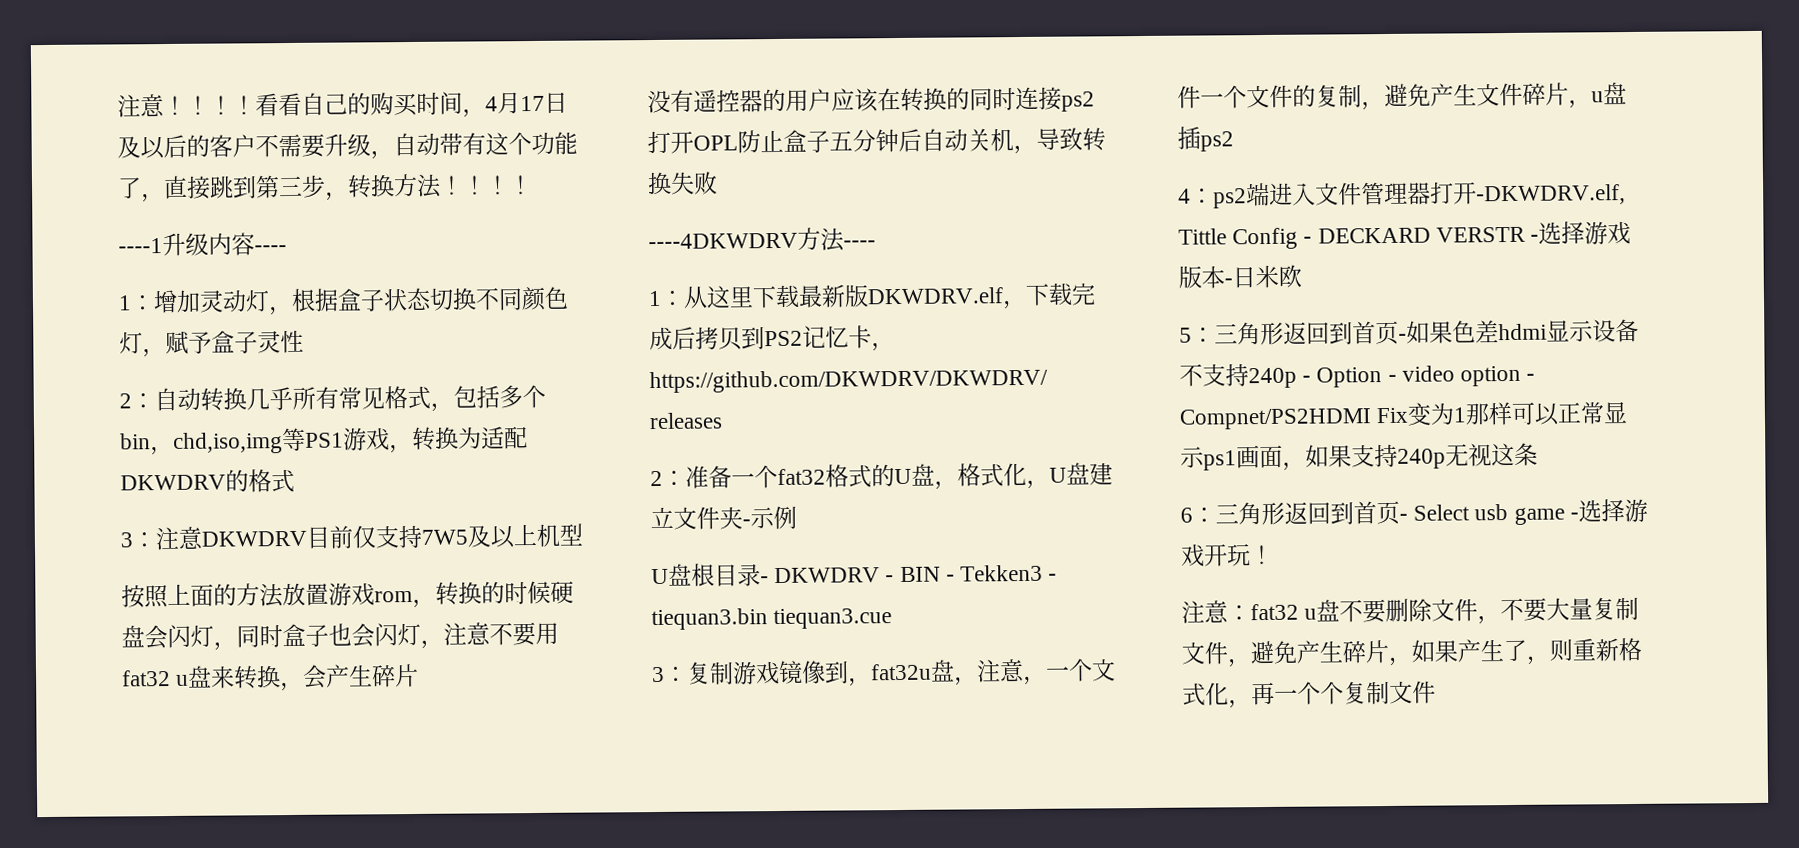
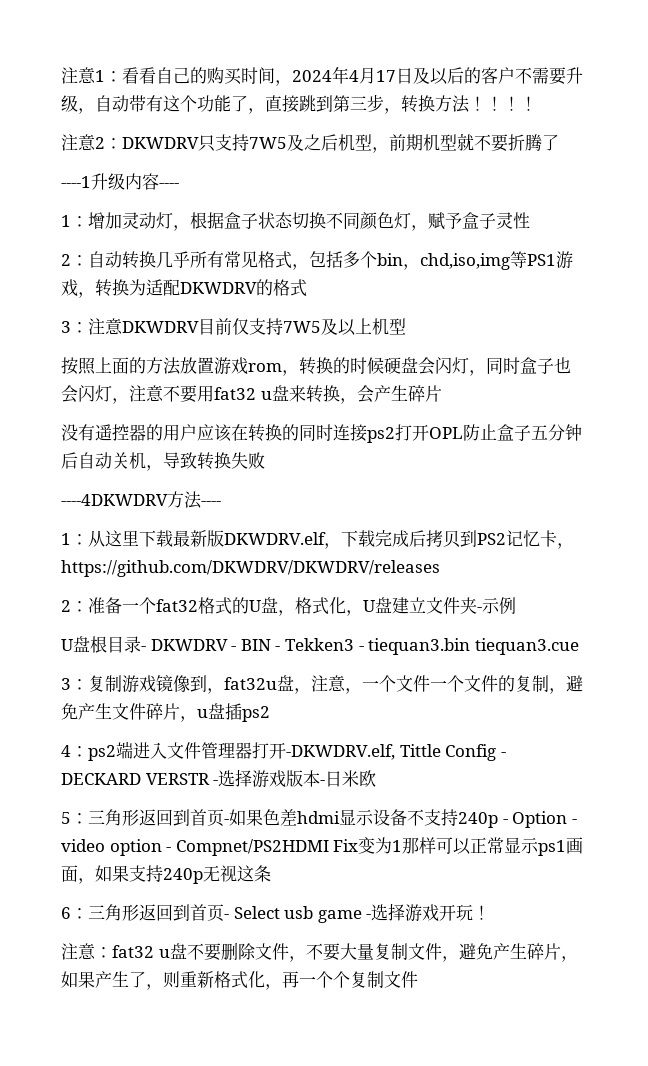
[117,94,256,118] 注意！！！！ -> [61,67,122,84] 注意1：
(486, 113) none -> [292,66,349,84] 2024年
(533, 185) none -> [61,133,559,153] // 注意2：DKWDRV只支持7W5及之后机型，前期机型就不要折腾了

